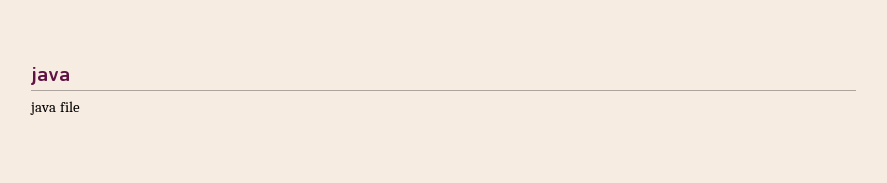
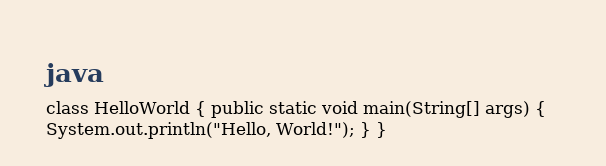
[30,101,80,115] java file -> [46,101,546,118] [46,122,387,139] class HelloWorld { public static void main(String[] args) { System.out.println("Hello, World!"); } }

